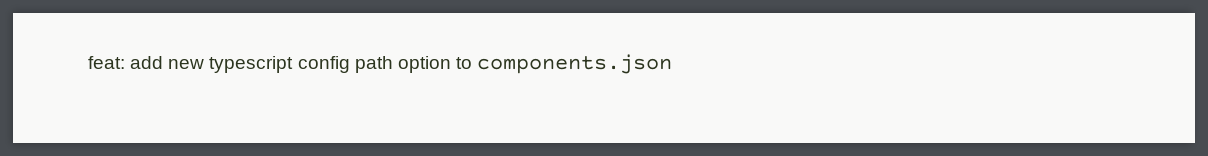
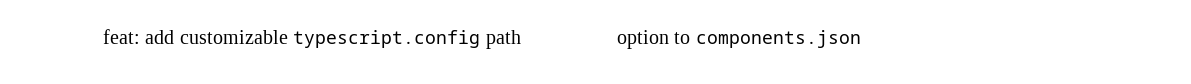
[168,56,350,73] new typescript config -> [179,30,481,48] customizable typescript.config

